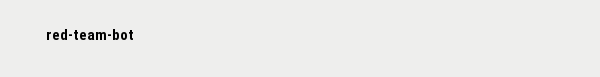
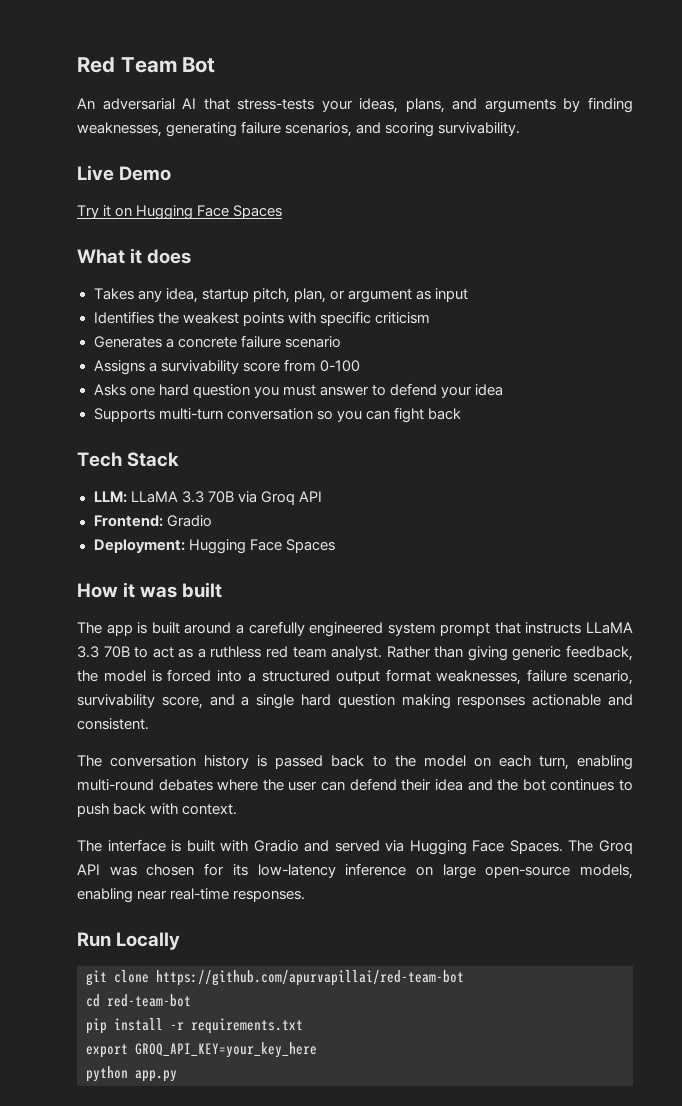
[46,29,134,40] red-team-bot -> [77,57,216,73] [77,97,634,113] [77,121,521,137] [77,165,172,181] [77,205,283,220] [77,248,192,264] [93,288,468,303] [93,311,430,326] [93,335,341,348] [93,359,360,375] [93,383,504,398] [93,407,461,423] [77,452,180,467] [93,491,322,505] [93,515,212,527] [93,539,335,554] [77,582,223,598] [77,621,633,637] [77,645,633,661] [77,669,633,685] [77,694,633,709] [77,718,149,730] [77,755,633,770] [77,778,634,791] [77,803,238,817] [77,839,634,855] [77,863,633,879] [77,888,306,903] [77,932,181,950] [86,970,464,986] [86,994,191,1007] [86,1018,303,1034] [86,1042,317,1058] [86,1066,177,1082] Red Team Bot // An adversarial AI that stress-tests your ideas, plans, and arguments by finding weaknesses, generating failure scenarios, and scoring survivability. // Live Demo // Try it on Hugging Face Spaces // What it does // Takes any idea, startup pitch, plan, or argument as input // Identifies the weakest points with specific criticism // Generates a concrete failure scenario // Assigns a survivability score from 0-100 // Asks one hard question you must answer to defend your idea // Supports multi-turn conversation so you can fight back // Tech Stack // LLM: LLaMA 3.3 70B via Groq API // Frontend: Gradio // Deployment: Hugging Face Spaces // How it was built // The app is built around a carefully engineered system prompt that instructs LLaMA 3.3 70B to act as a ruthless red team analyst. Rather than giving generic feedback, the model is forced into a structured output format weaknesses, failure scenario, survivability score, and a single hard question making responses actionable and consistent. // The conversation history is passed back to the model on each turn, enabling multi-round debates where the user can defend their idea and the bot continues to push back with context. // The interface is built with Gradio and served via Hugging Face Spaces. The Groq API was chosen for its low-latency inference on large open-source models, enabling near real-time responses. // Run Locally // git clone https://github.com/apurvapillai/red-team-bot // cd red-team-bot // pip install -r requirements.txt // export GROQ_API_KEY=your_key_here // python app.py

